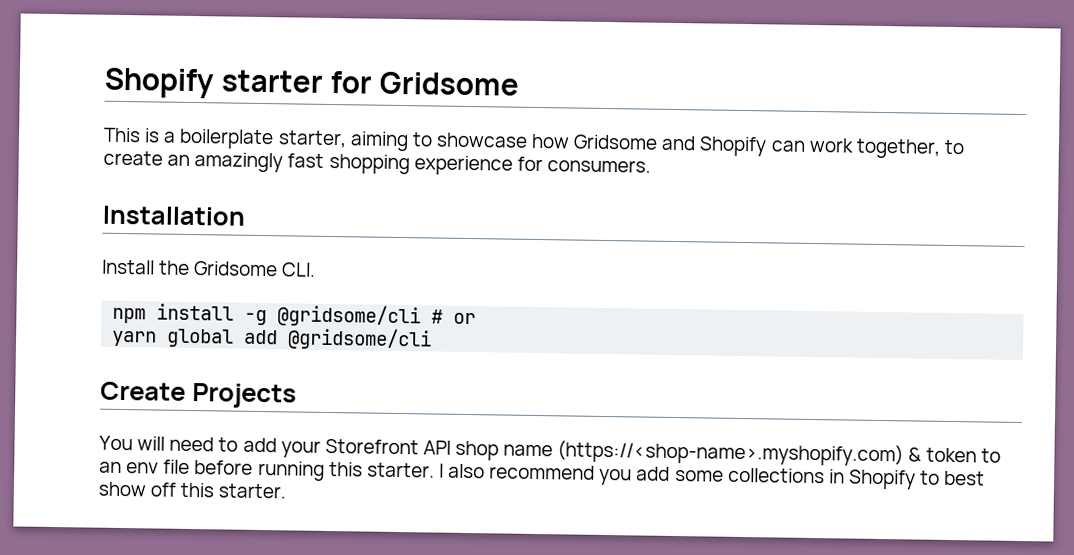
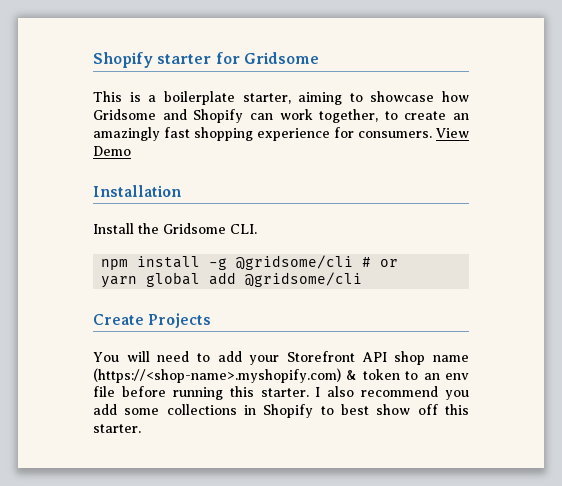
(651, 166) none -> [436,128,469,138] [93,146,131,156] View Demo

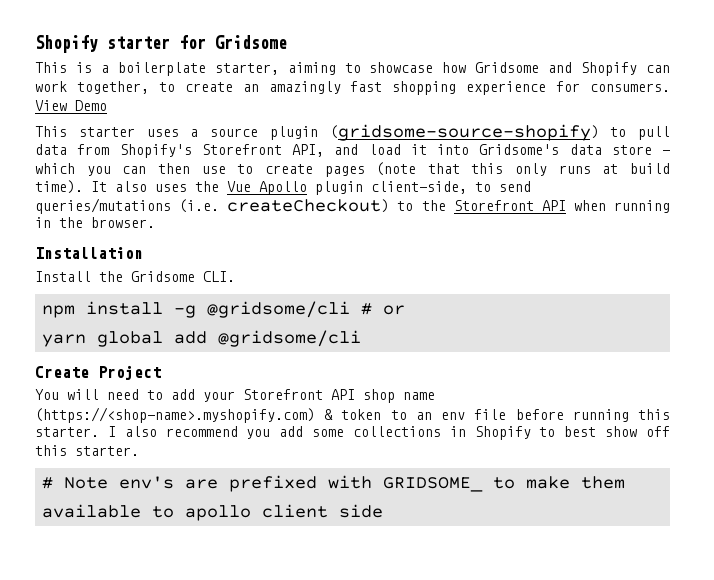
(131, 151) none -> [35,124,670,141] [35,144,670,158] [35,162,670,177] [35,180,531,195] [35,198,670,214] [35,217,155,228] // This starter uses a source plugin (gridsome-source-shopify) to pull data from Shopify's Storefront API, and load it into Gridsome's data store - which you can then use to create pages (note that this only runs at build time). It also uses the Vue Apollo plugin client-side, to send queries/mutations (i.e. createCheckout) to the Storefront API when running in the browser.
[148,313,212,328] Projects -> [98,365,161,380] Project
(141, 428) none -> [42,475,626,492] [42,504,384,521] // # Note env's are prefixed with GRIDSOME_ to make them available to apollo client side

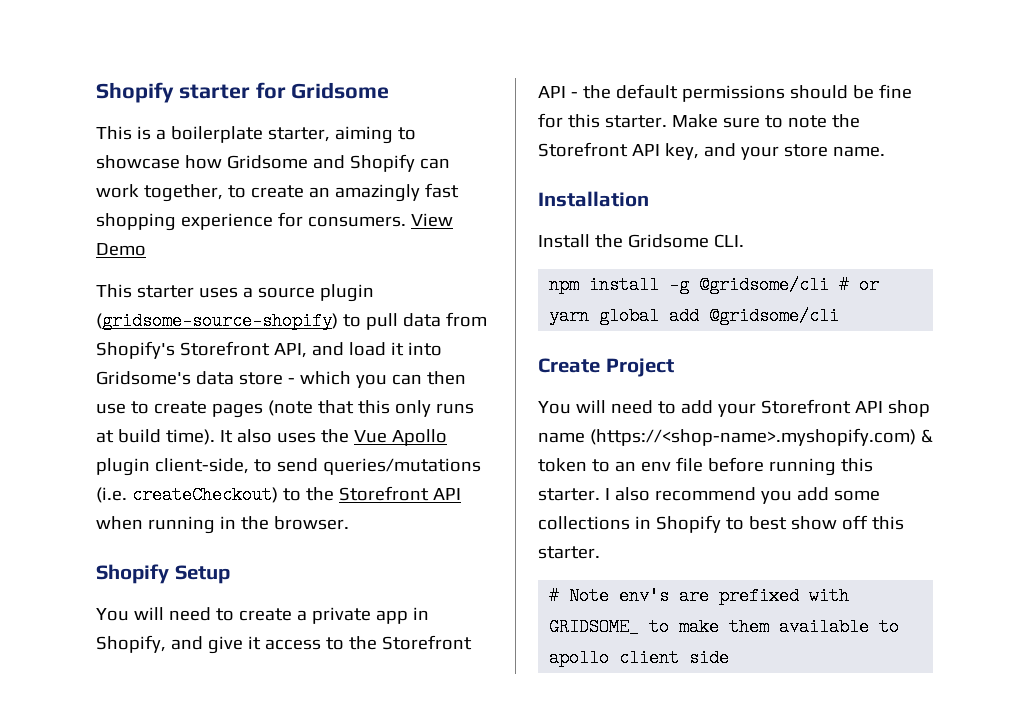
(155, 222) none -> [96,564,230,584] [96,607,429,624] [96,635,472,654] [538,84,912,102] [538,113,860,128] [538,142,885,160] // Shopify Setup // You will need to create a private app in Shopify, and give it access to the Storefront API - the default permissions should be fine for this starter. Make sure to note the Storefront API key, and your store name.

